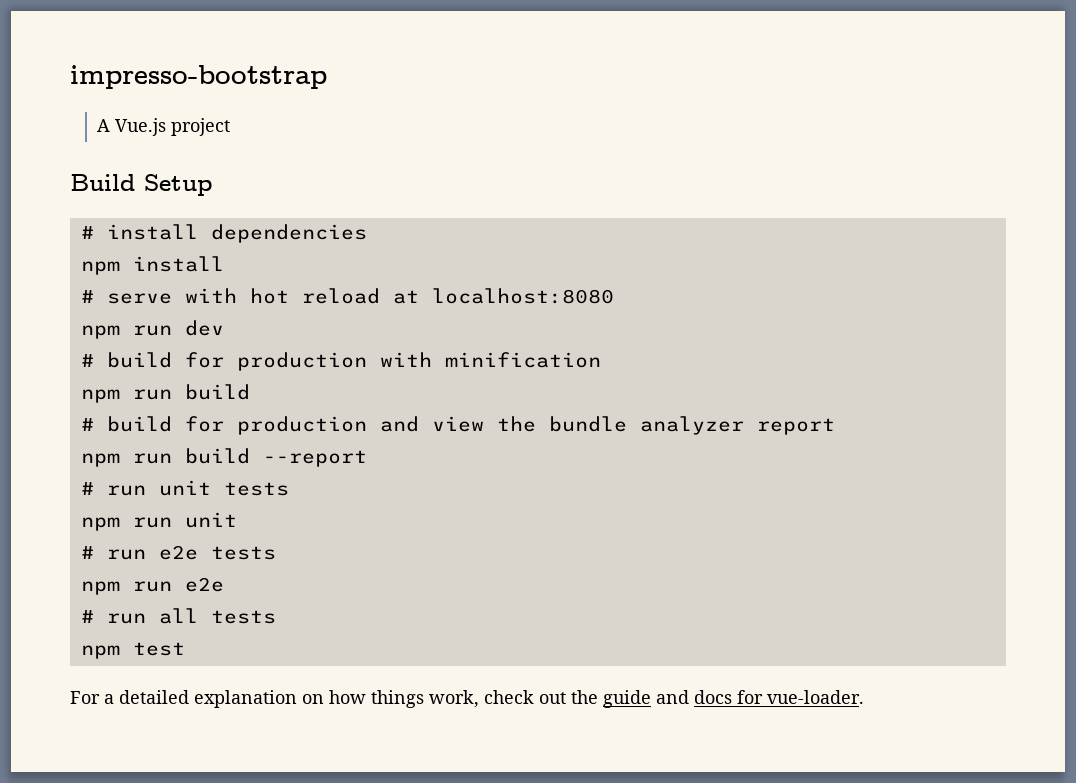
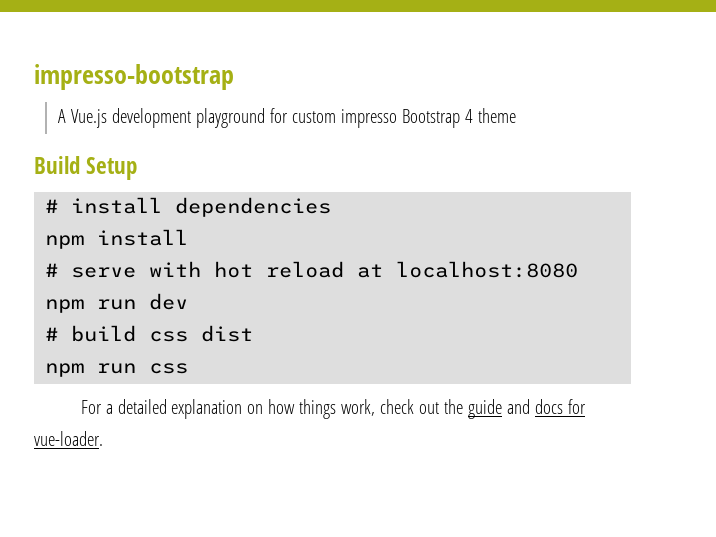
[171,118,231,136] project -> [111,108,516,128] development playground for custom impresso Bootstrap 4 theme
[184,352,601,371] [80,384,250,403] [80,416,835,435] [80,448,367,467] [80,480,289,496] [80,512,237,531] [80,545,276,560] [80,577,224,595] [80,608,276,624] [80,642,185,659] for production with minification // npm run build // # build for production and view the bundle analyzer report // npm run build --report // # run unit tests // npm run unit // # run e2e tests // npm run e2e // # run all tests // npm test -> [149,325,254,342] [45,363,189,377] css dist // npm run css

